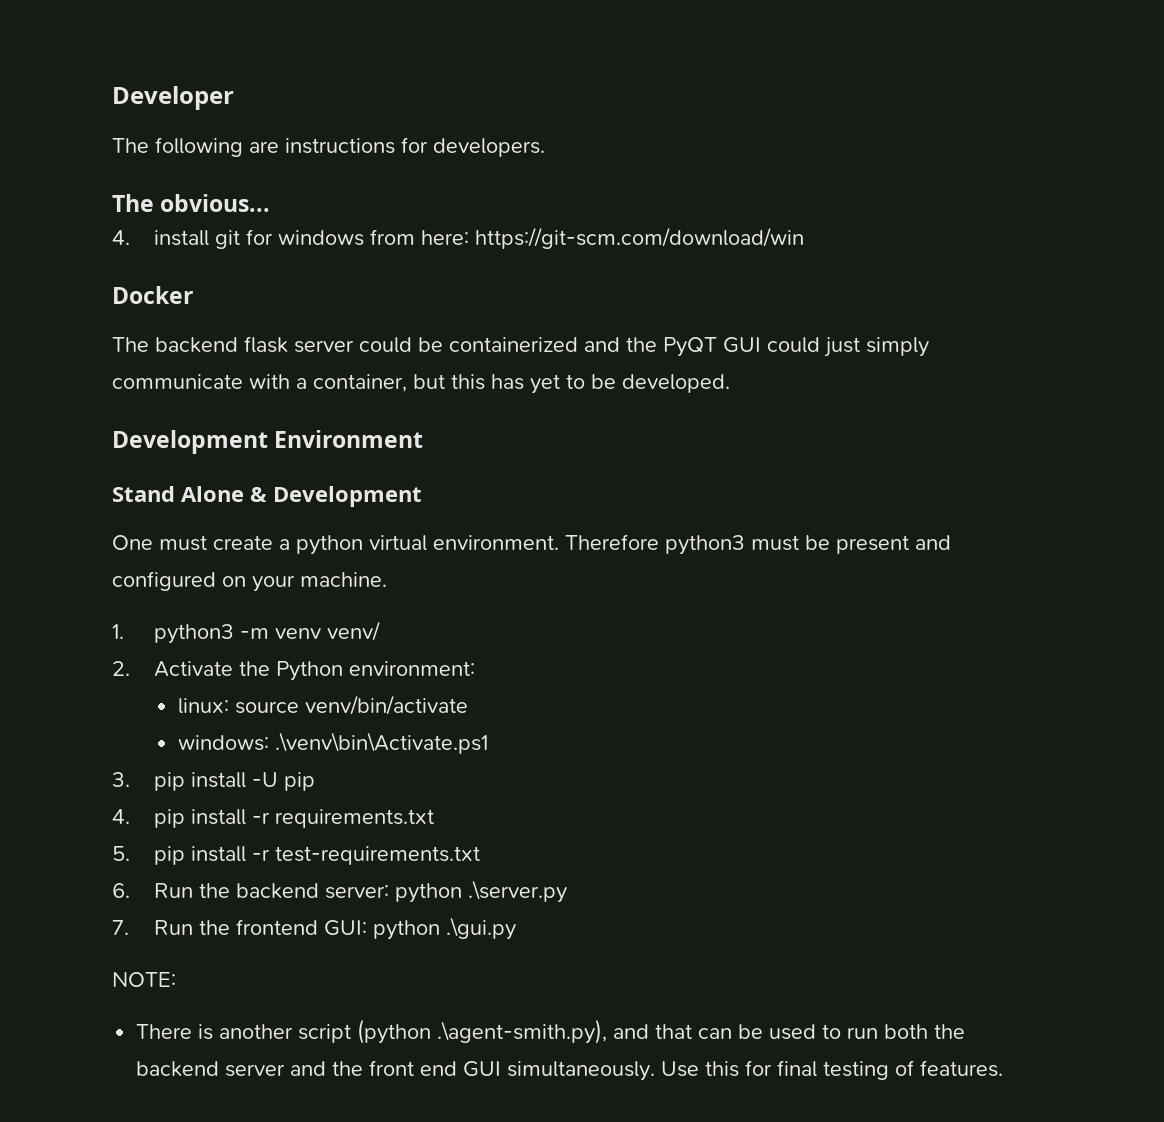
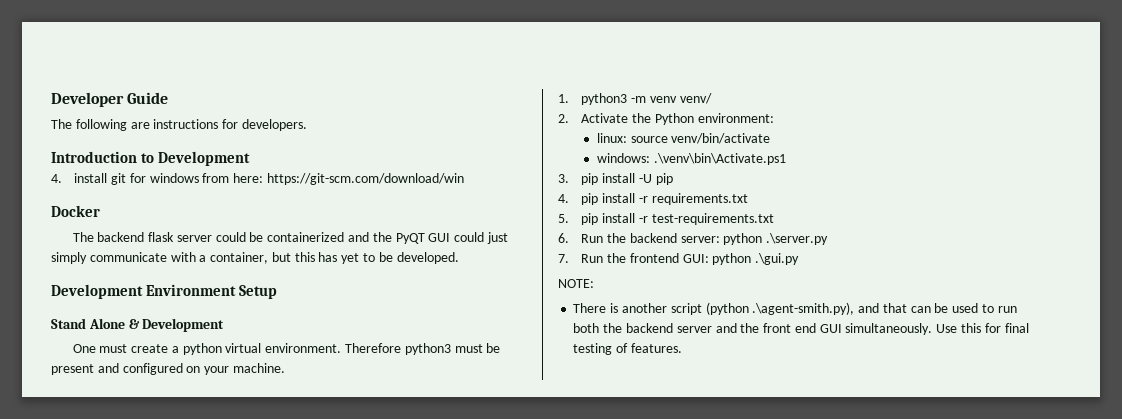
(234, 98) none -> [127,92,169,104] Guide
[112,194,271,212] The obvious... -> [51,151,251,166] Introduction to Development
(424, 439) none -> [239,285,278,299] Setup

